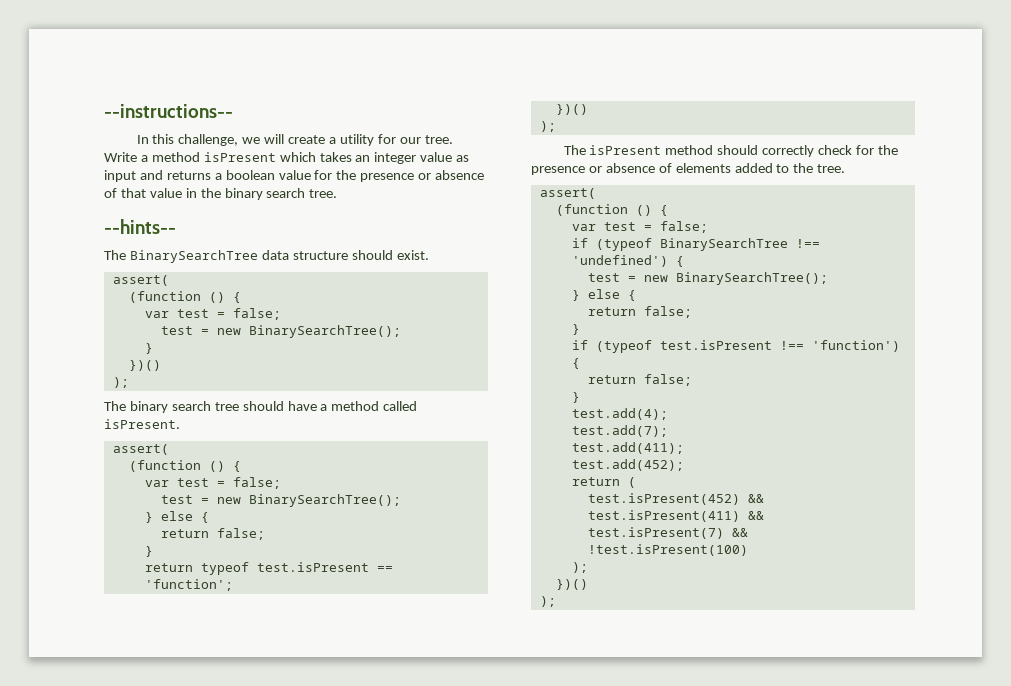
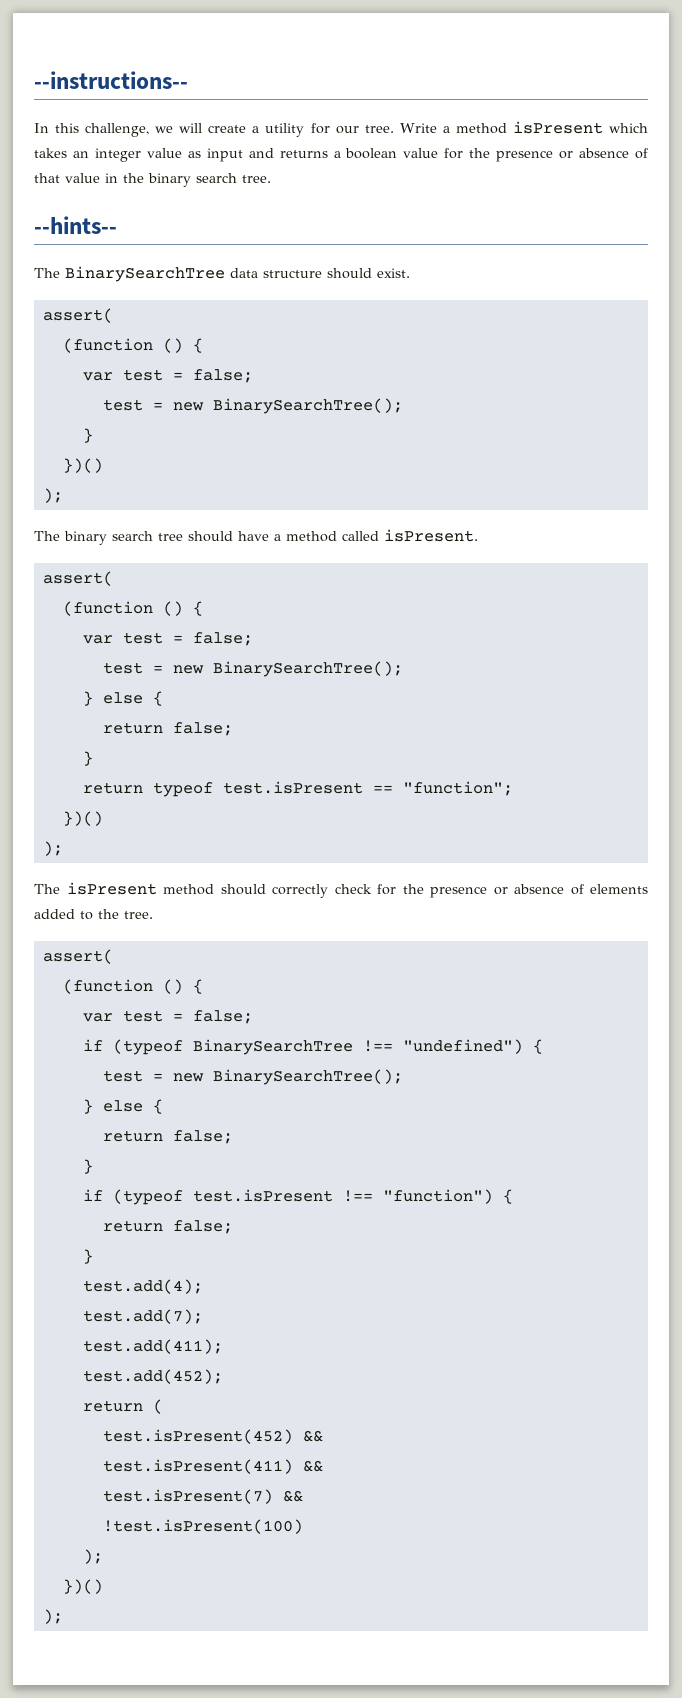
[144,579,233,591] 'function'; -> [402,781,513,796] "function";
[571,255,668,267] 'undefined') -> [402,1039,523,1054] "undefined")
[811,340,900,352] 'function') -> [382,1189,493,1204] "function")

